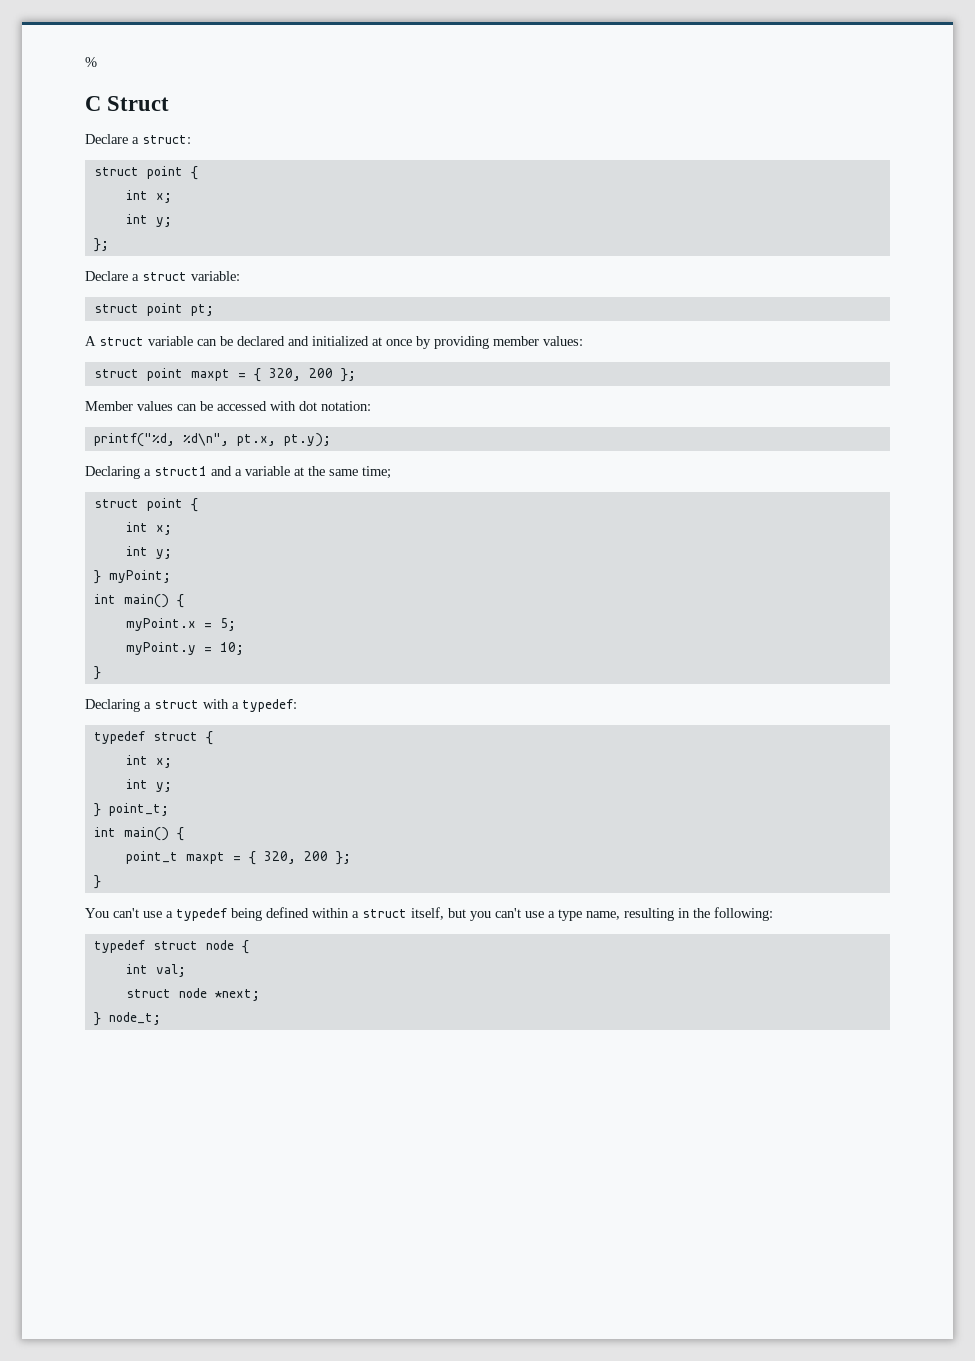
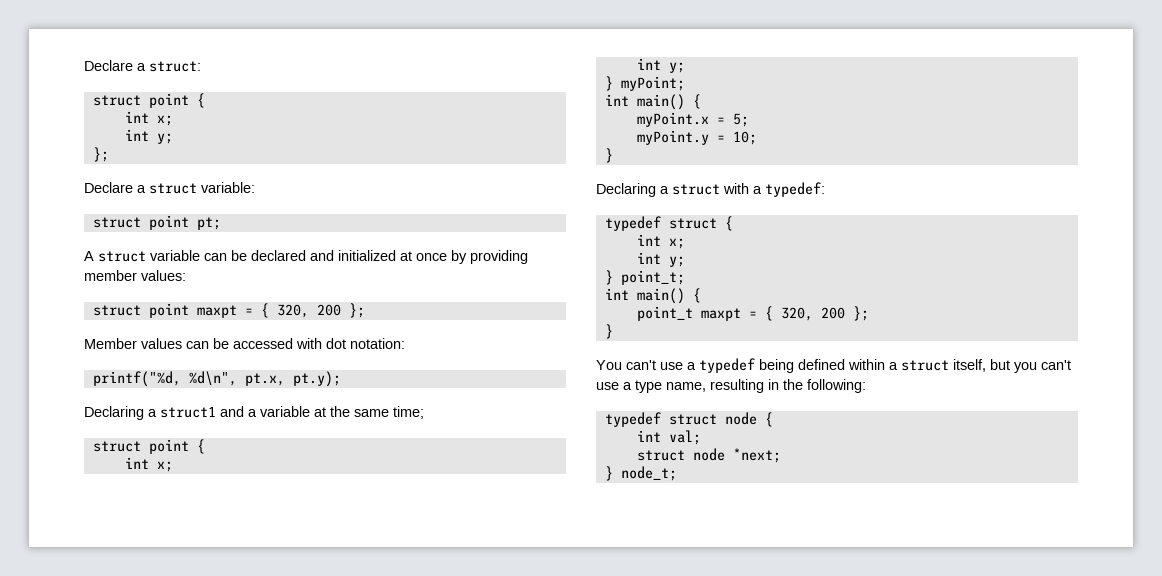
[85,57,97,67] [85,96,170,111] % // C Struct // -> (84, 65) none

